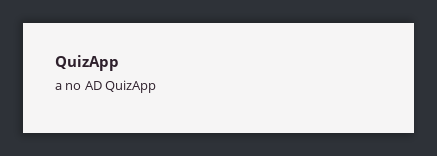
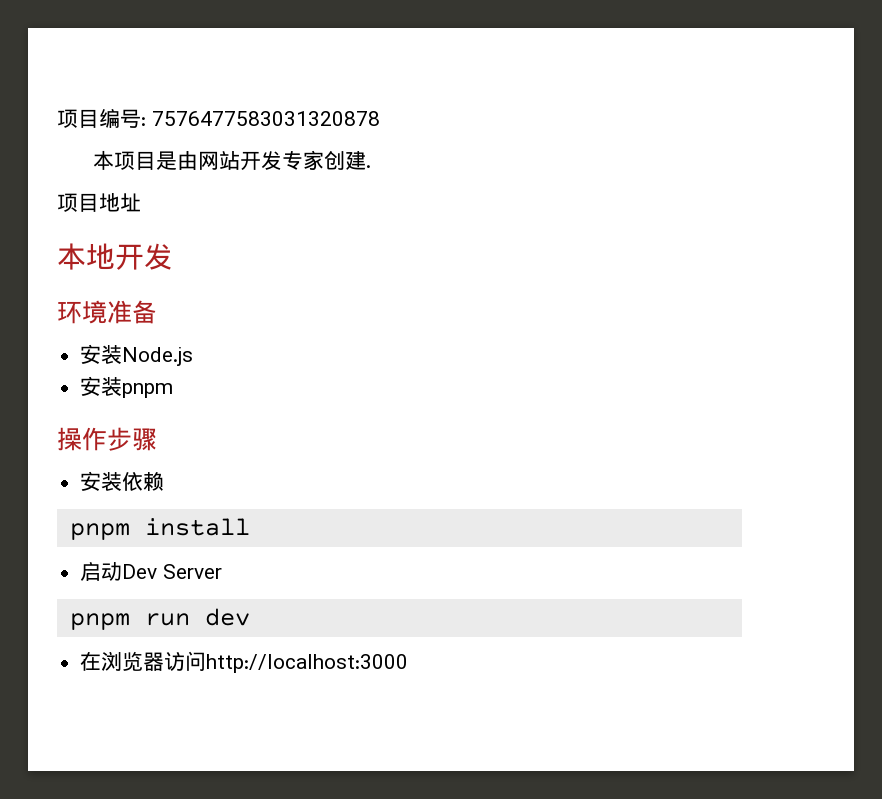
[55,55,119,71] [55,80,157,93] QuizApp // a no AD QuizApp -> [57,108,380,128] [93,150,372,171] [57,193,141,212] [57,243,173,270] [57,300,157,324] [80,344,194,366] [80,376,174,398] [57,427,157,451] [80,471,165,491] [69,518,250,540] [80,561,223,581] [69,608,250,630] [80,651,409,673] 项目编号: 7576477583031320878 // 本项目是由网站开发专家创建. // 项目地址 // 本地开发 // 环境准备 // 安装Node.js // 安装pnpm // 操作步骤 // 安装依赖 // pnpm install // 启动Dev Server // pnpm run dev // 在浏览器访问http://localhost:3000

